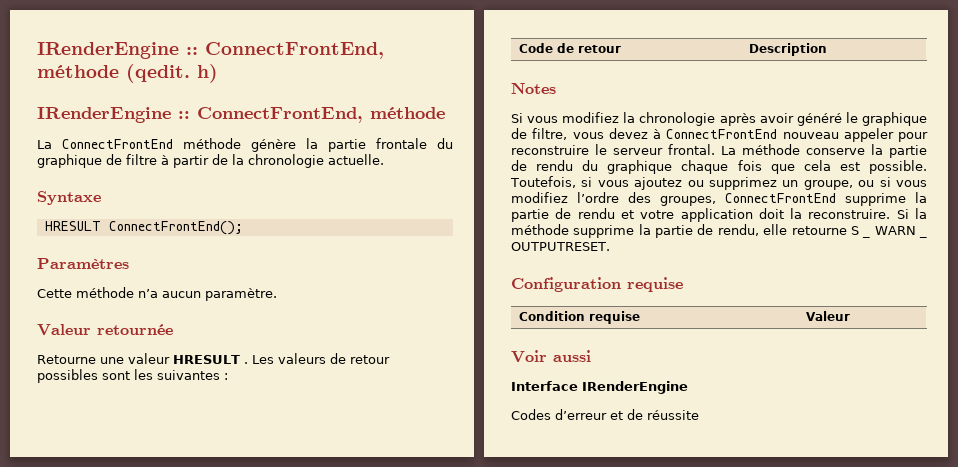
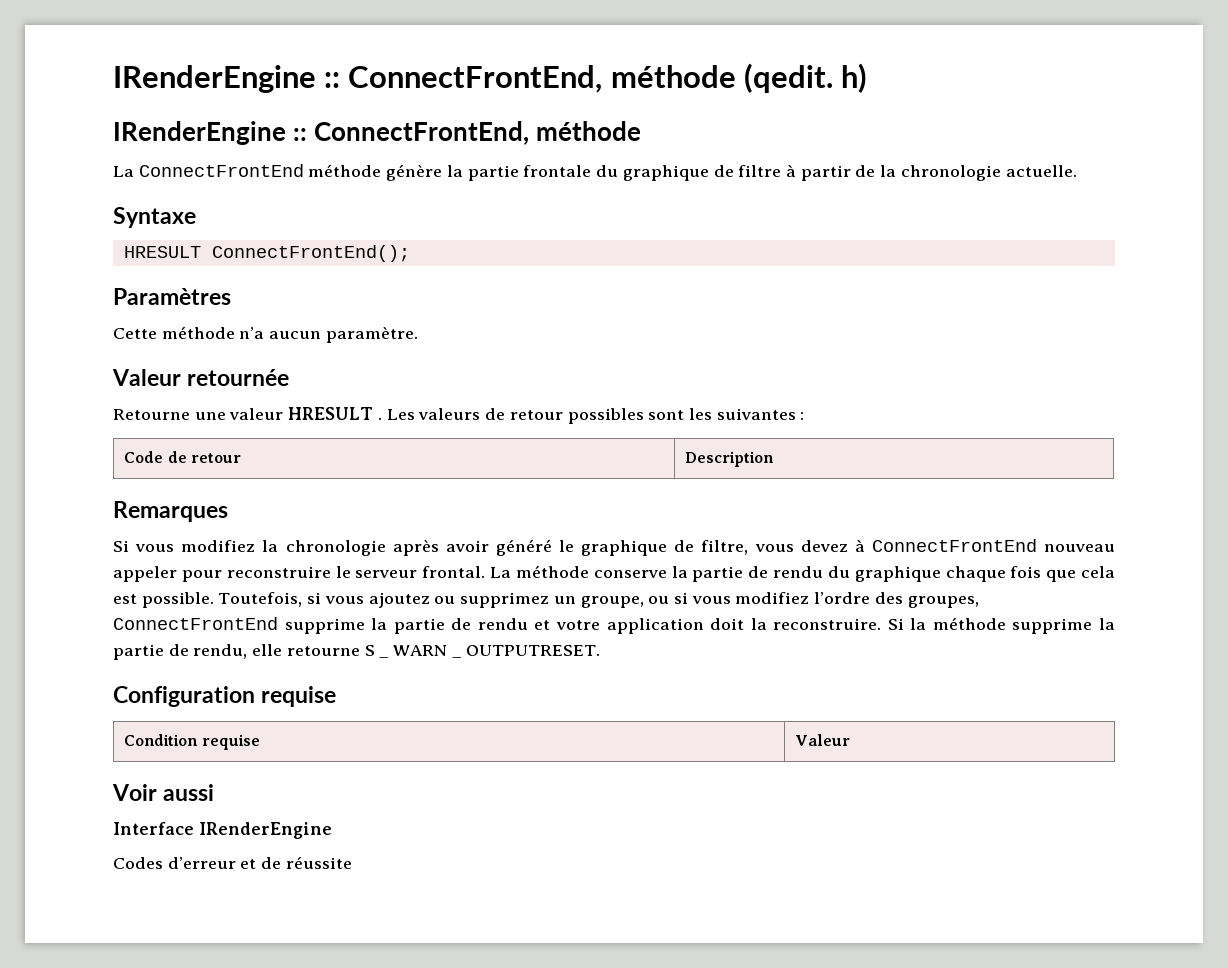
[511,83,556,94] Notes -> [113,501,228,522] Remarques

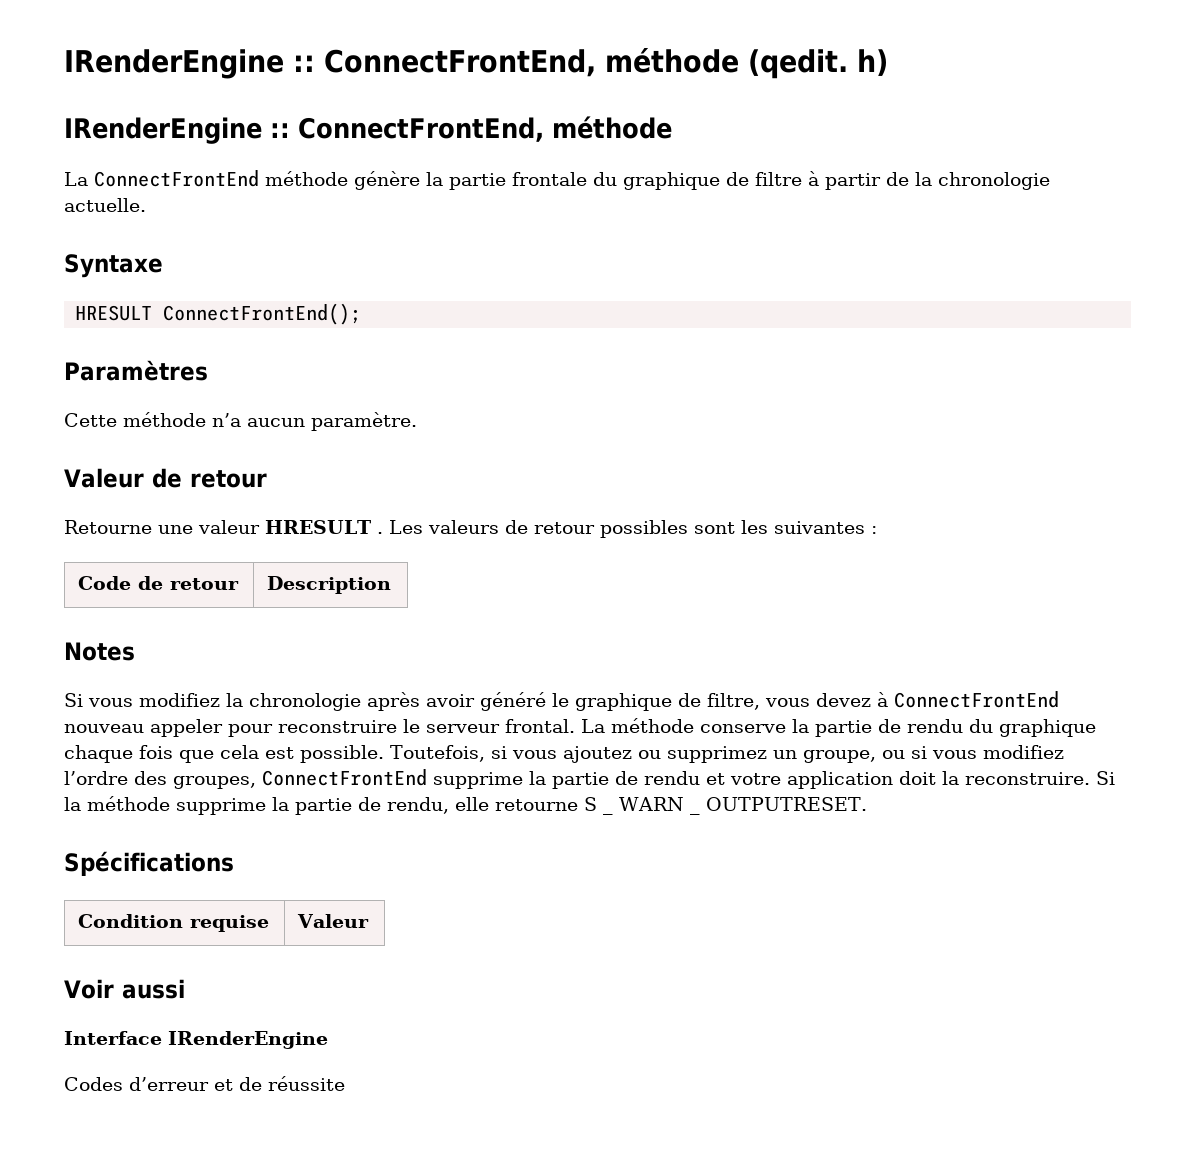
[187,369,290,386] retournée -> [151,468,267,488] de retour
[113,501,228,522] Remarques -> [64,642,135,661] Notes
[113,686,337,707] Configuration requise -> [64,851,234,876] Spécifications

